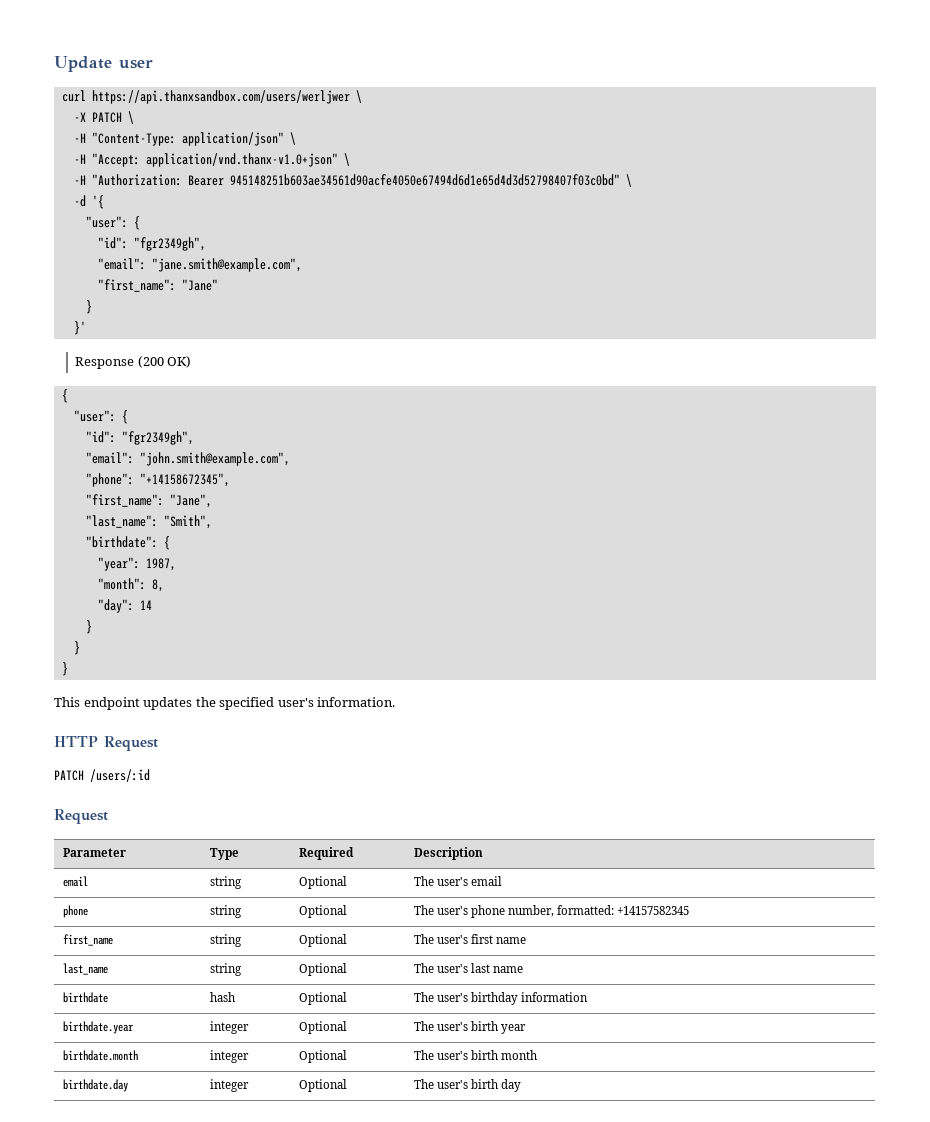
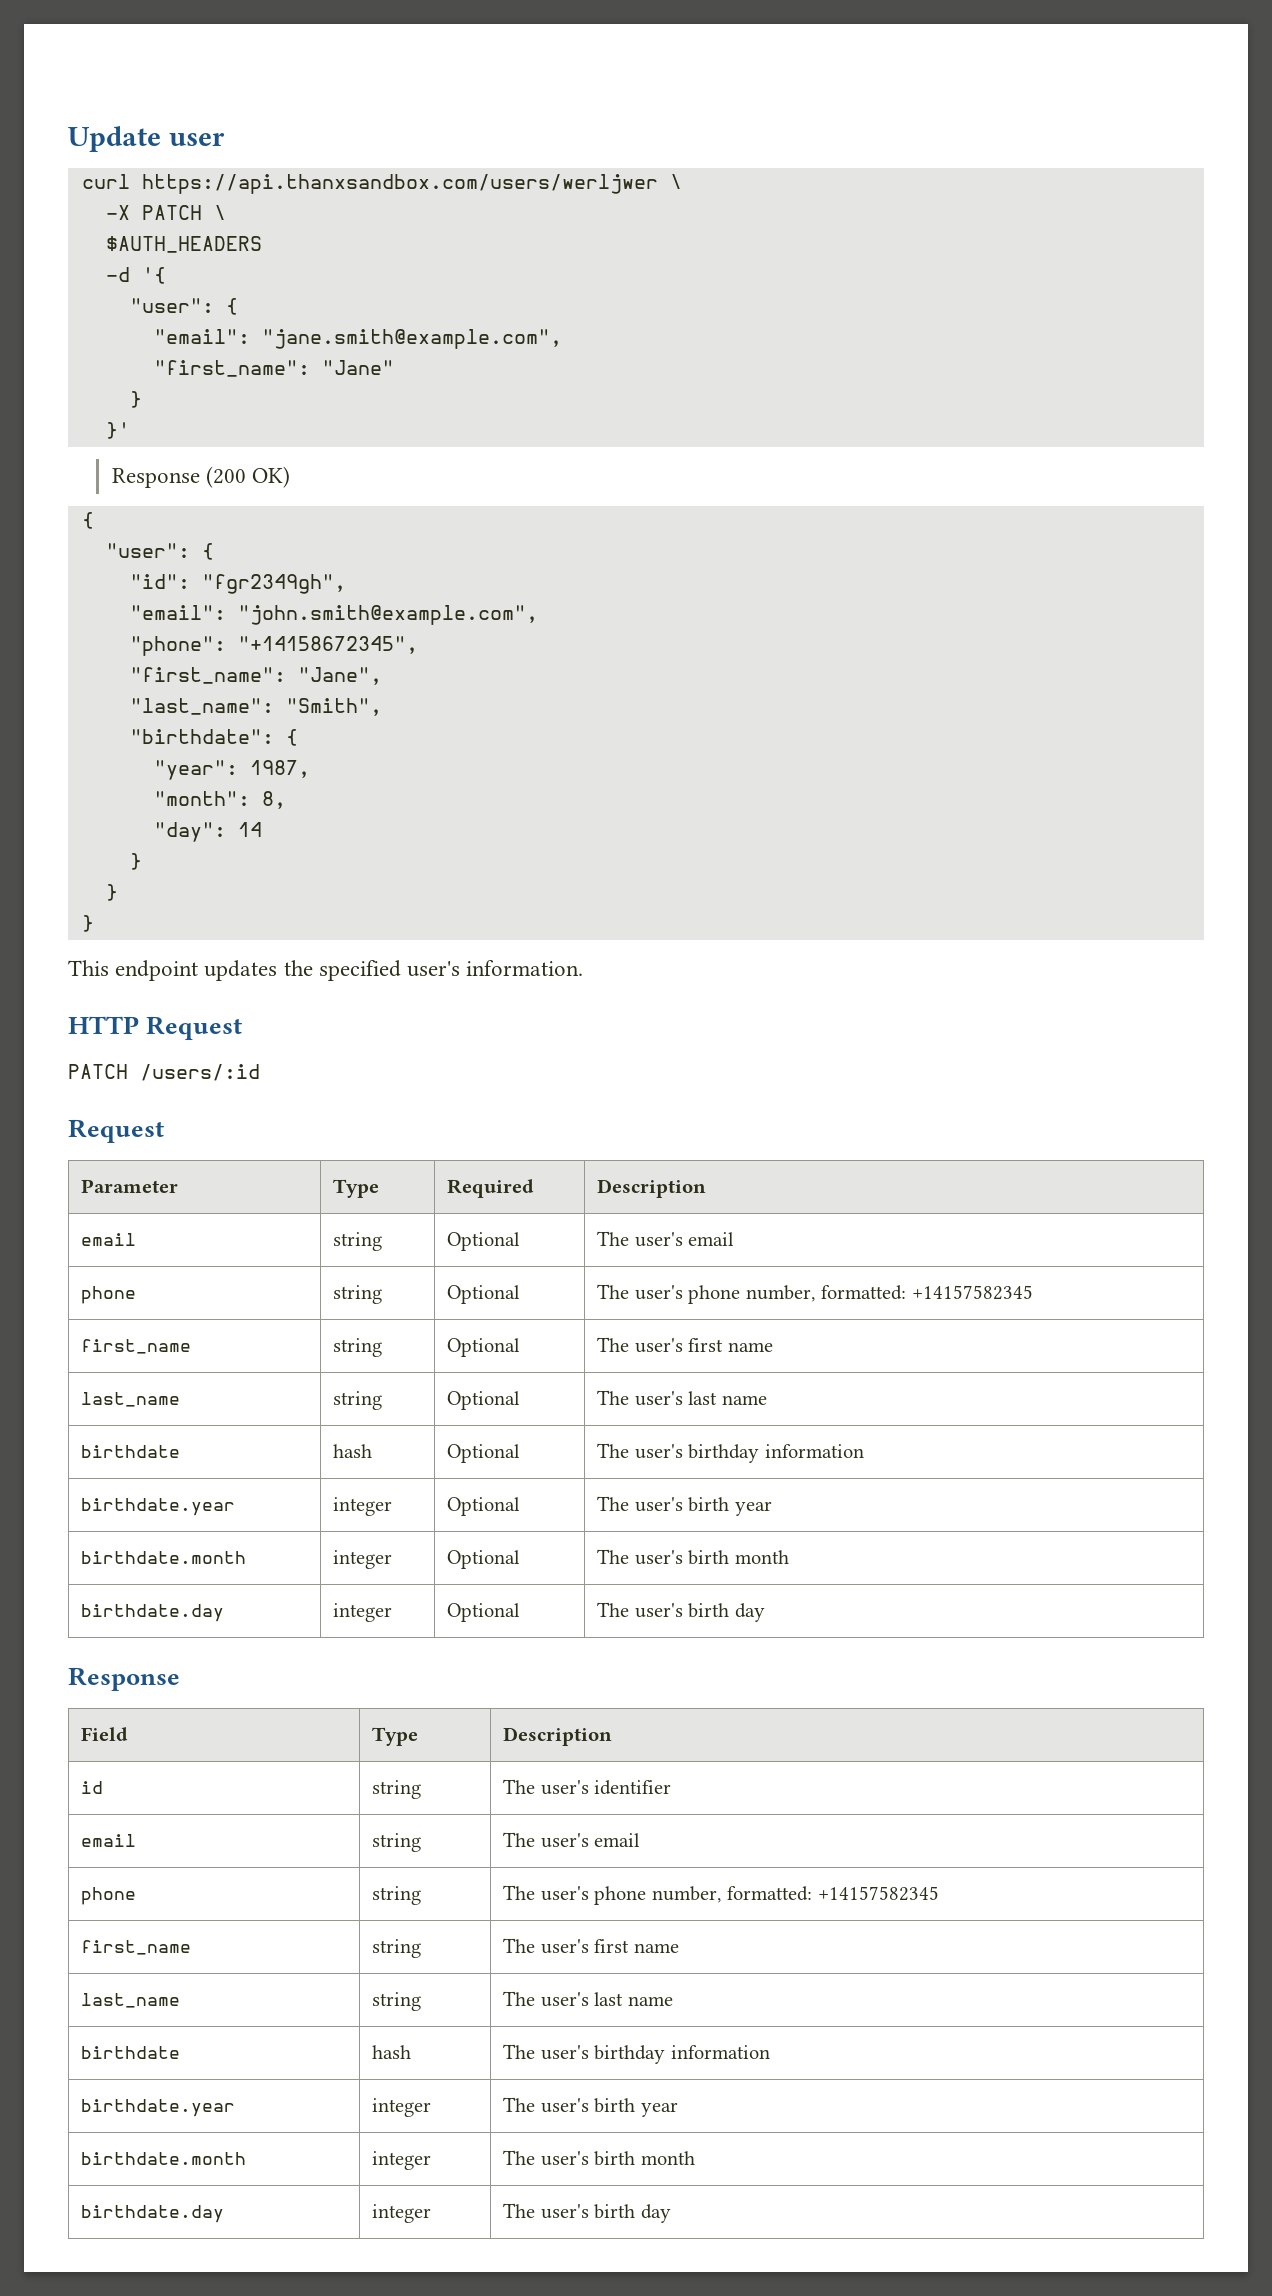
[73,132,296,146] [73,153,350,167] [73,174,632,187] -H "Content-Type: application/json" \ // -H "Accept: application/vnd.thanx-v1.0+json" \ // -H "Authorization: Bearer 945148251b603ae34561d90acfe4050e67494d6d1e65d4d3d52798407f03c0bd" \ -> [105,236,262,253] $AUTH_HEADERS
[97,237,206,251] // "id": "fgr2349gh", -> (238, 306) none
(522, 1085) none -> [68,1667,180,1691] [81,1727,129,1741] [372,1727,419,1746] [503,1727,613,1746] [81,1781,104,1794] [372,1780,422,1799] [503,1779,672,1795] [81,1834,137,1847] [372,1833,422,1852] [503,1832,641,1848] [81,1887,137,1905] [372,1886,422,1905] [503,1885,939,1905] [81,1940,192,1955] [372,1939,422,1958] [503,1938,679,1954] [81,1993,181,2008] [372,1992,422,2011] [503,1991,673,2007] [81,2046,181,2059] [372,2045,412,2059] [503,2044,770,2064] [81,2099,236,2117] [372,2098,432,2117] [503,2097,678,2117] [81,2152,247,2165] [372,2151,432,2170] [503,2150,695,2166] [81,2205,225,2223] [372,2204,432,2223] [503,2203,671,2223] // Response // Field | Type | Description // id | string | The user's identifier // email | string | The user's email // phone | string | The user's phone number, formatted: +14157582345 // first_name | string | The user's first name // last_name | string | The user's last name // birthdate | hash | The user's birthday information // birthdate.year | integer | The user's birth year // birthdate.month | integer | The user's birth month // birthdate.day | integer | The user's birth day

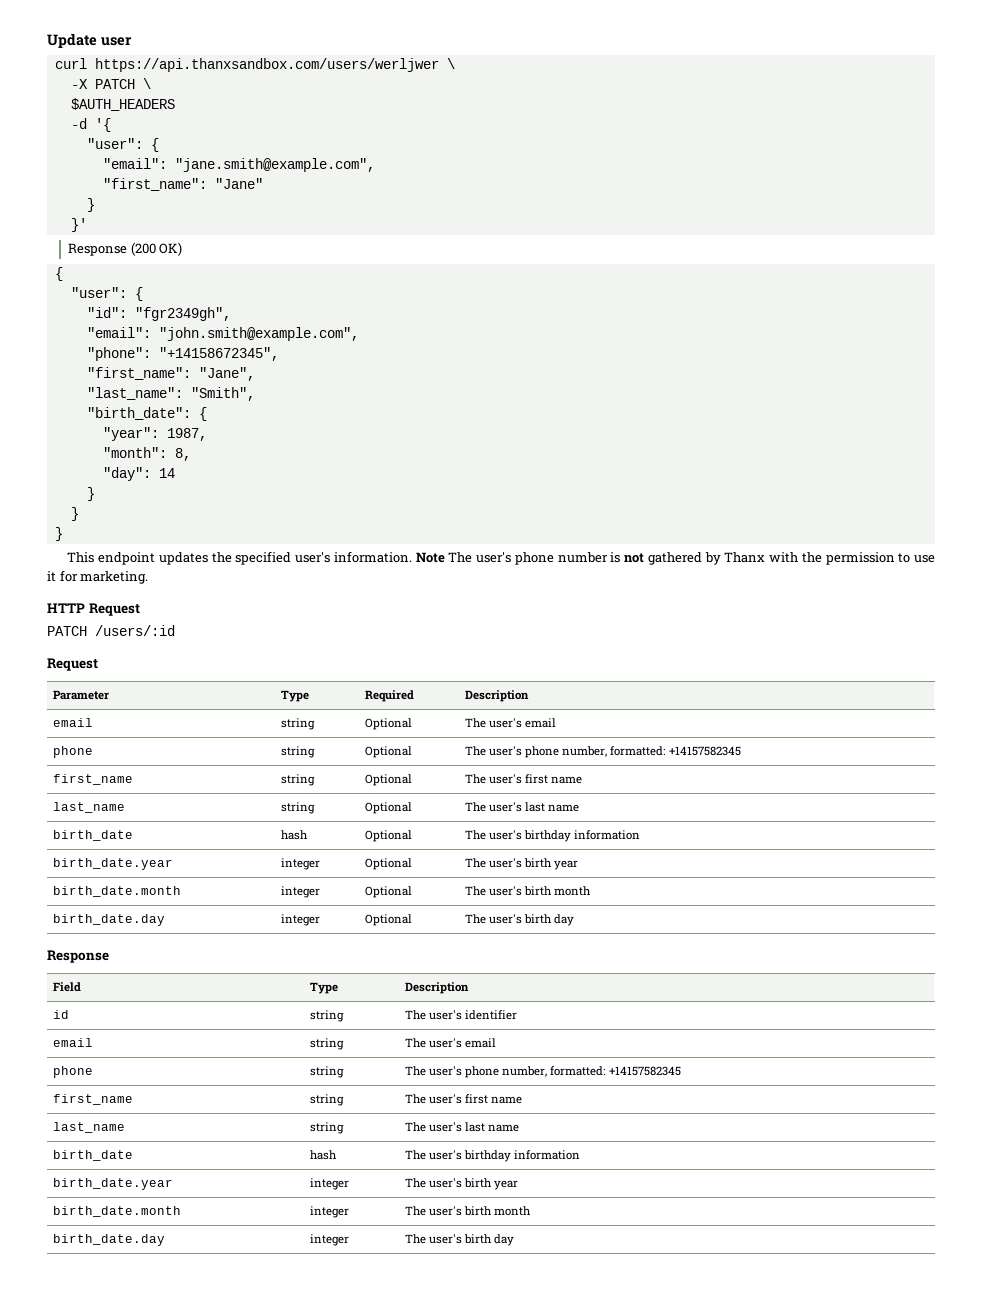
[129,729,274,744] "birthdate": -> [86,407,191,420] "birth_date":
(584, 968) none -> [415,552,936,565] [47,570,149,584] Note The user's phone number is not gathered by Thanx with the permission to use it for marketing.
[81,1445,181,1458] birthdate -> [53,830,134,841] birth_date
[81,1498,236,1516] birthdate.year -> [53,858,174,870] birth_date.year
[81,1551,247,1564] birthdate.month -> [53,886,182,897] birth_date.month
[81,1604,225,1622] birthdate.day -> [53,914,166,926] birth_date.day
[81,2046,181,2059] birthdate -> [53,1150,134,1161] birth_date
[81,2099,236,2117] birthdate.year -> [53,1178,174,1190] birth_date.year
[81,2152,247,2165] birthdate.month -> [53,1206,182,1217] birth_date.month
[81,2205,225,2223] birthdate.day -> [53,1234,166,1246] birth_date.day

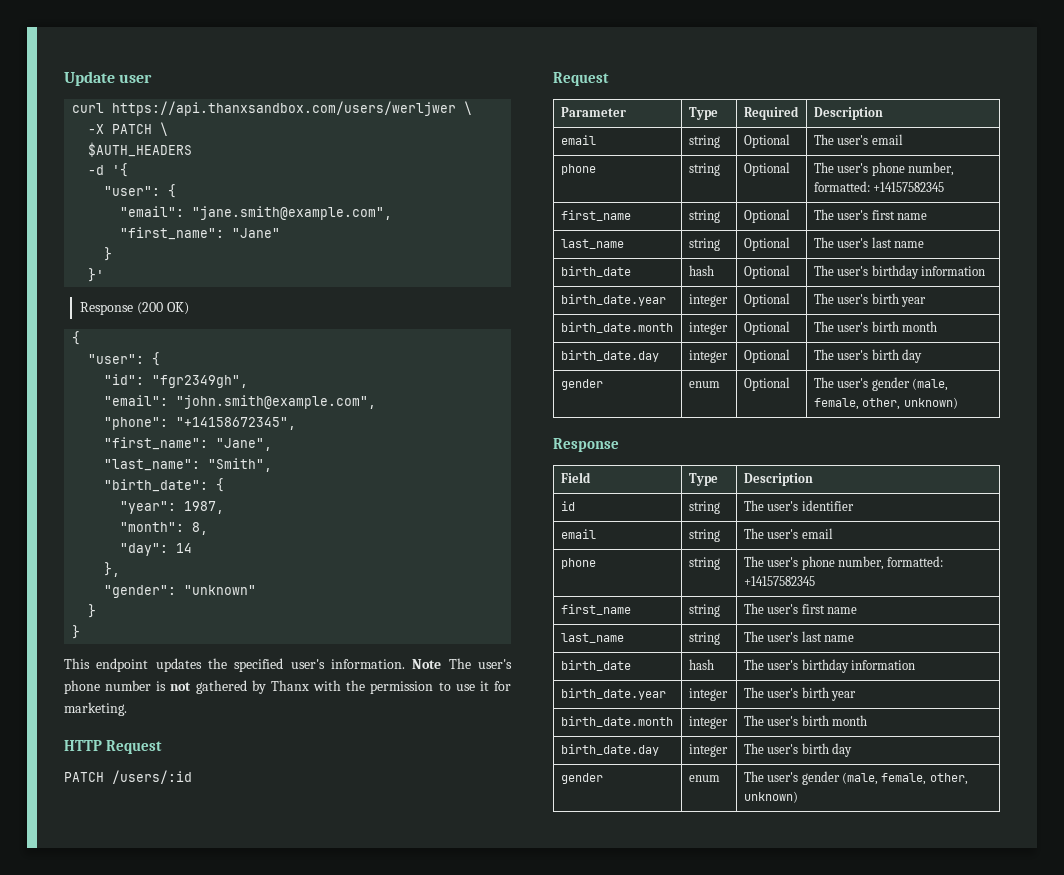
[86,487,95,501] } -> [104,562,121,577] [104,585,257,598] }, // "gender": "unknown"
(575, 920) none -> [560,379,603,390] [688,381,720,388] [743,377,790,391] [813,377,948,391] [813,397,958,410] // gender | enum | Optional | The user's gender (male, female, other, unknown)
(515, 1240) none -> [560,773,603,784] [688,775,720,782] [743,771,968,785] [743,791,798,803] // gender | enum | The user's gender (male, female, other, unknown)

